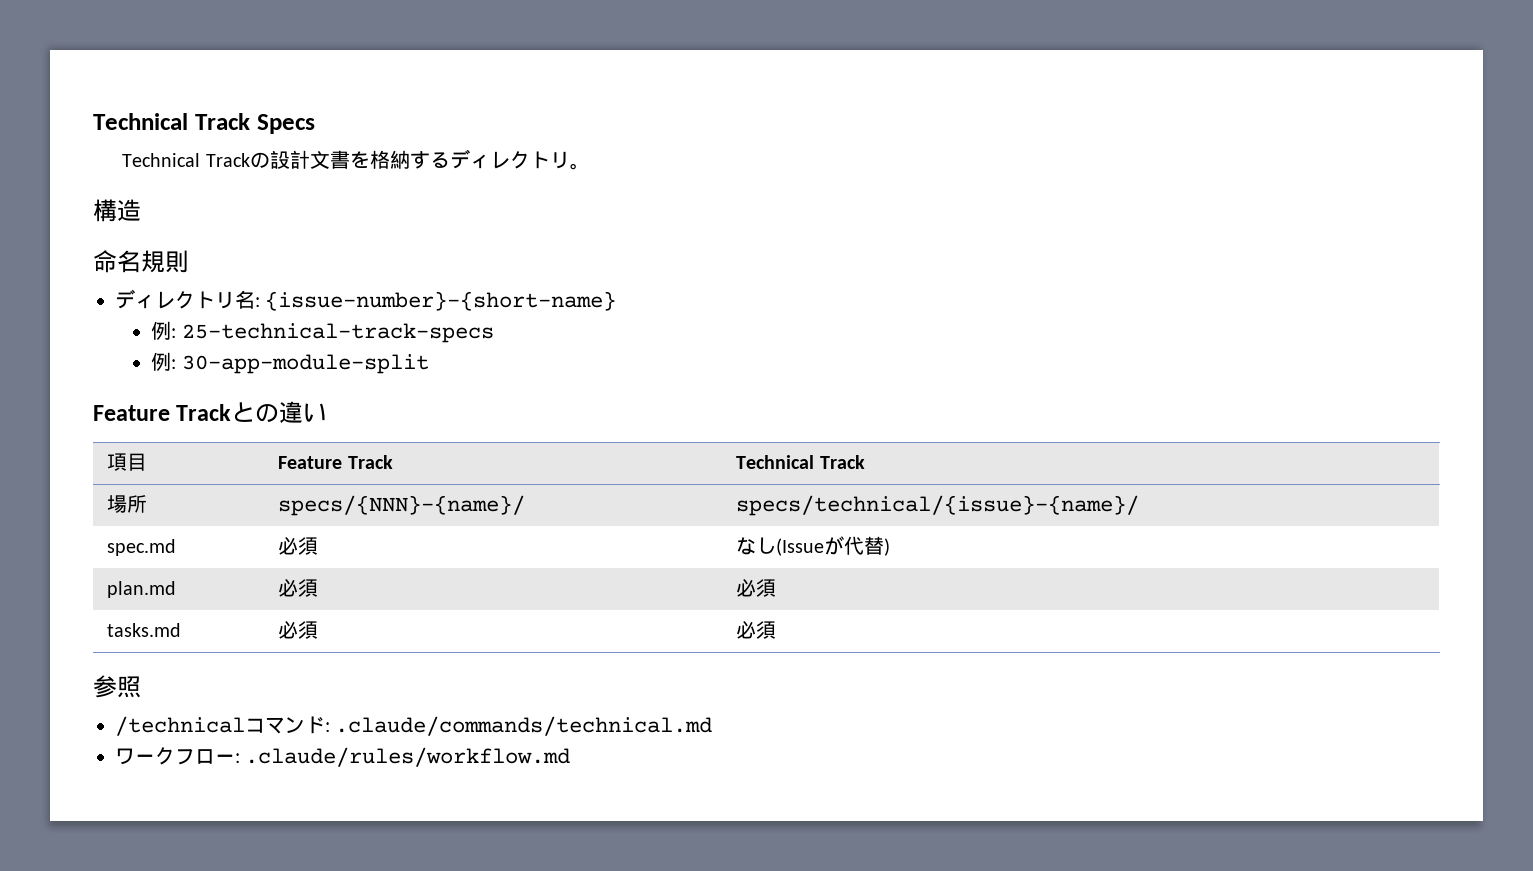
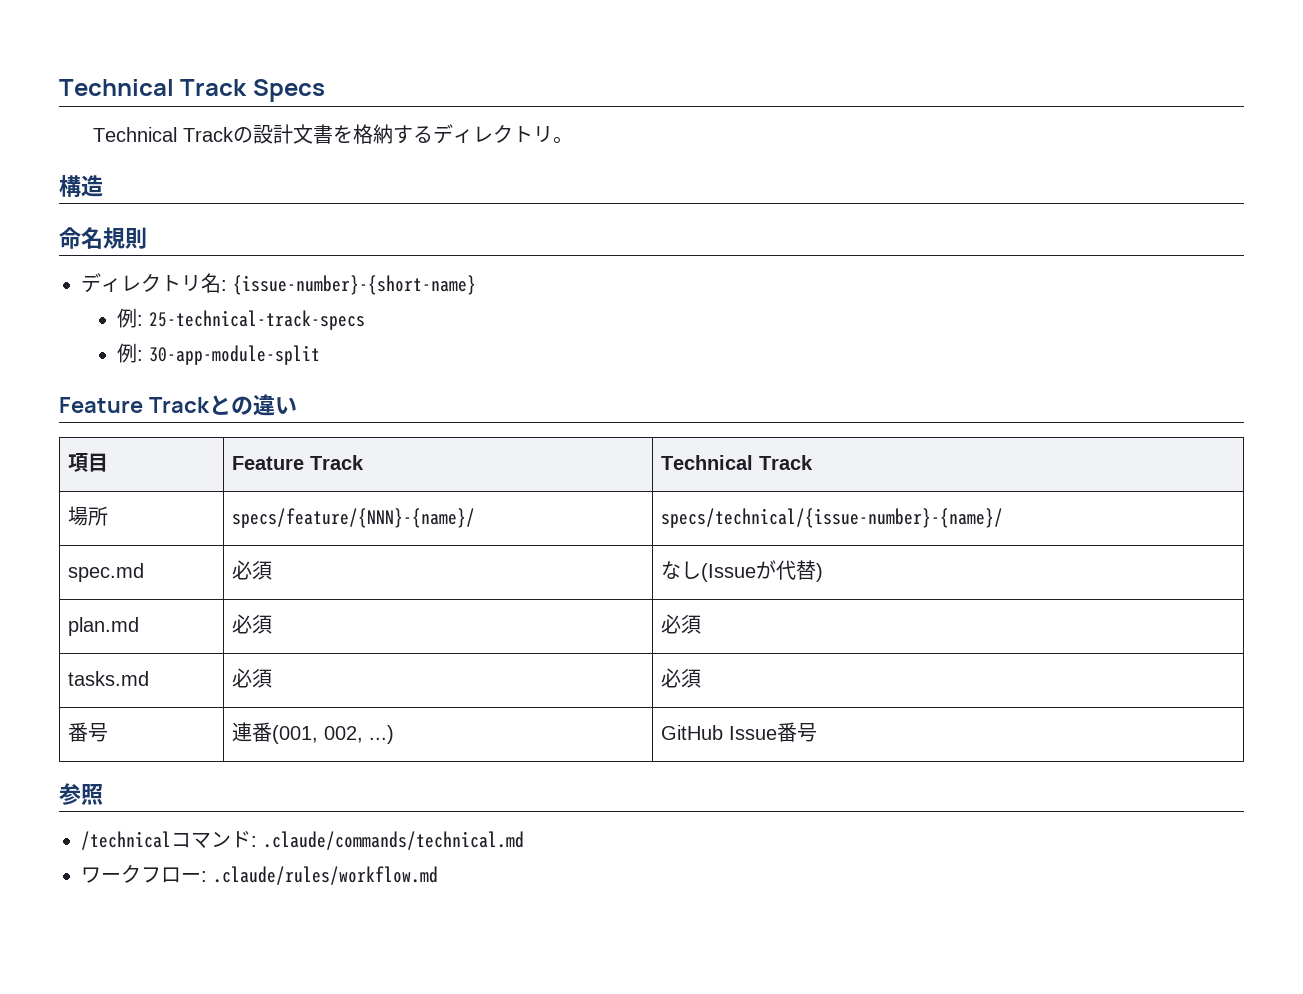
[278,495,526,516] [736,495,1140,516] specs/{NNN}-{name}/ | specs/technical/{issue}-{name}/ -> [232,508,476,528] [661,508,1004,528] specs/feature/{NNN}-{name}/ | specs/technical/{issue-number}-{name}/
(777, 630) none -> [68,722,109,742] [232,722,395,744] [661,722,818,742] // 番号 | 連番(001, 002, ...) | GitHub Issue番号

